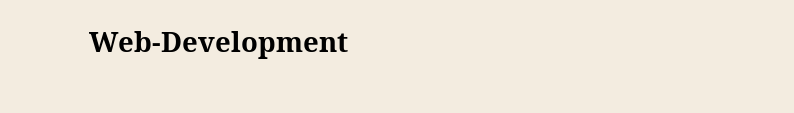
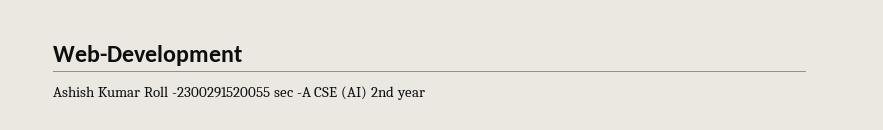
(348, 45) none -> [53,86,426,100] // Ashish Kumar Roll -2300291520055 sec -A CSE (AI) 2nd year

